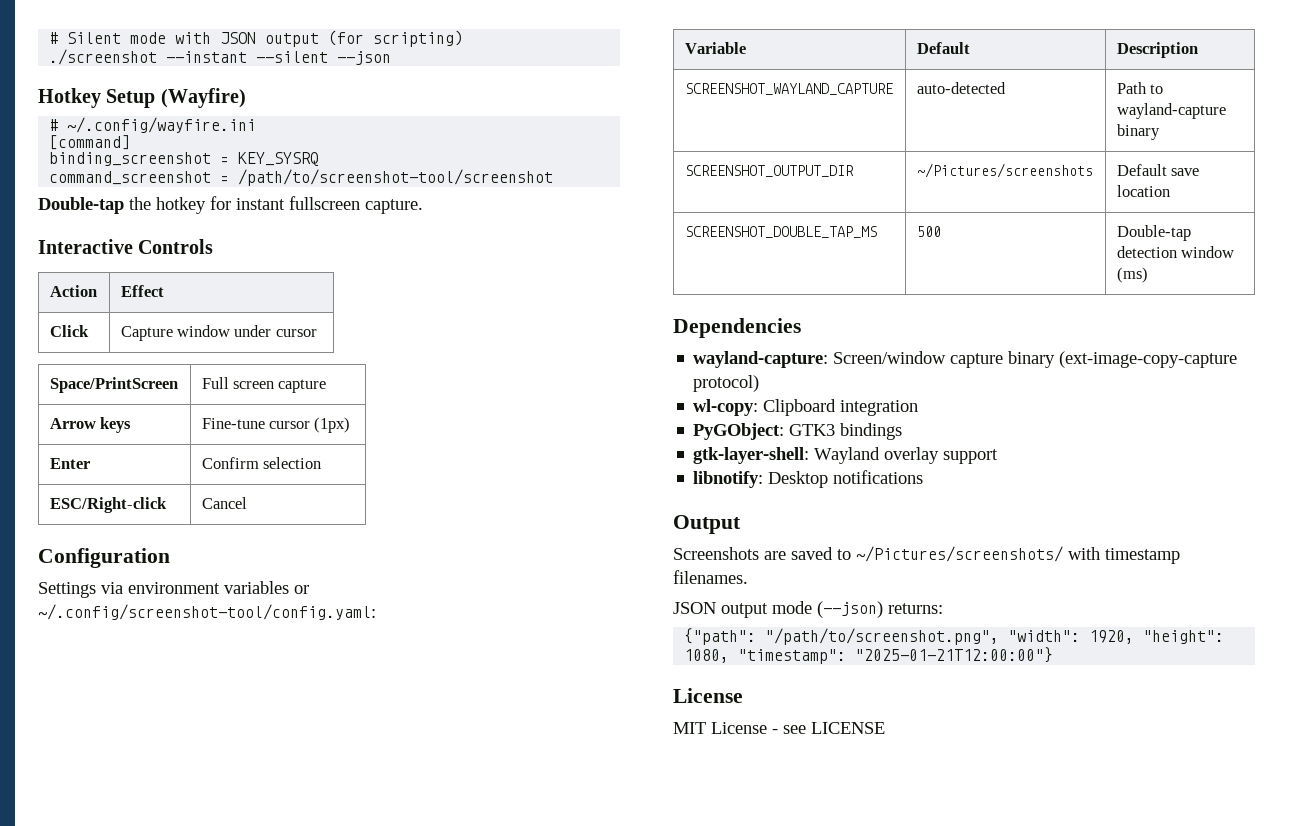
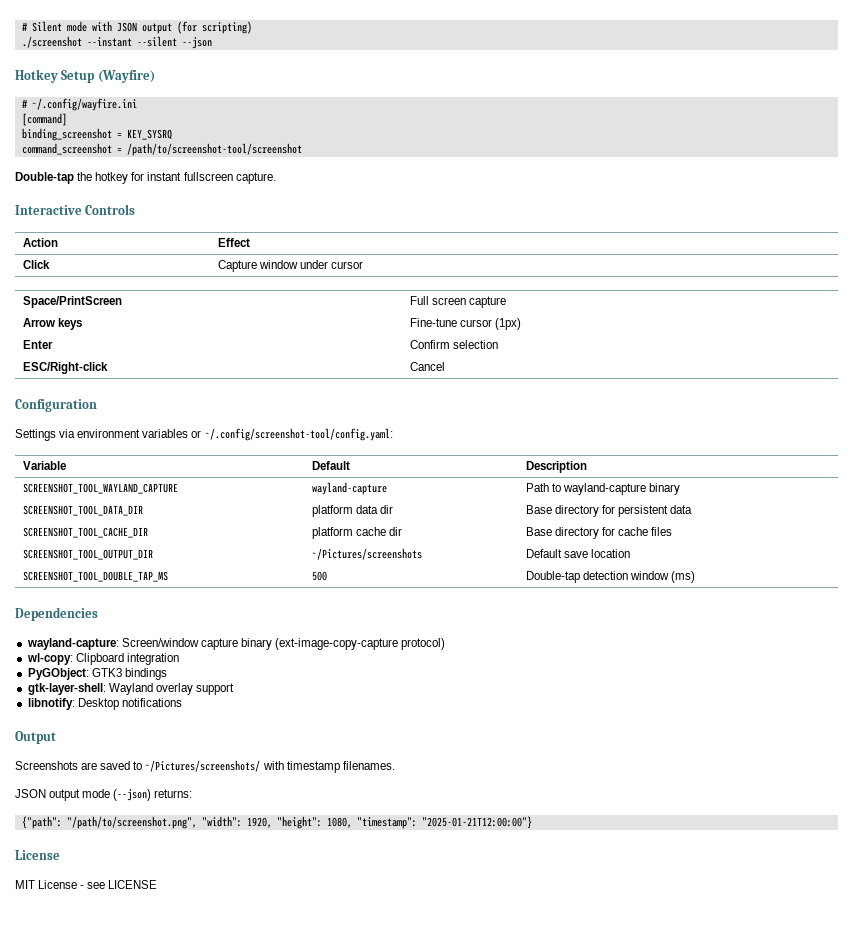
[684,83,893,95] [916,82,1006,94] SCREENSHOT_WAYLAND_CAPTURE | auto-detected -> [22,483,178,494] [311,482,387,495] SCREENSHOT_TOOL_WAYLAND_CAPTURE | wayland-capture
[684,165,854,177] SCREENSHOT_OUTPUT_DIR -> [22,505,143,516] [311,505,393,517] [525,505,692,517] [22,527,148,538] [311,527,402,539] [525,527,672,539] [22,549,153,560] SCREENSHOT_TOOL_DATA_DIR | platform data dir | Base directory for persistent data // SCREENSHOT_TOOL_CACHE_DIR | platform cache dir | Base directory for cache files // SCREENSHOT_TOOL_OUTPUT_DIR
[684,226,877,238] SCREENSHOT_DOUBLE_TAP_MS -> [22,571,168,582] SCREENSHOT_TOOL_DOUBLE_TAP_MS

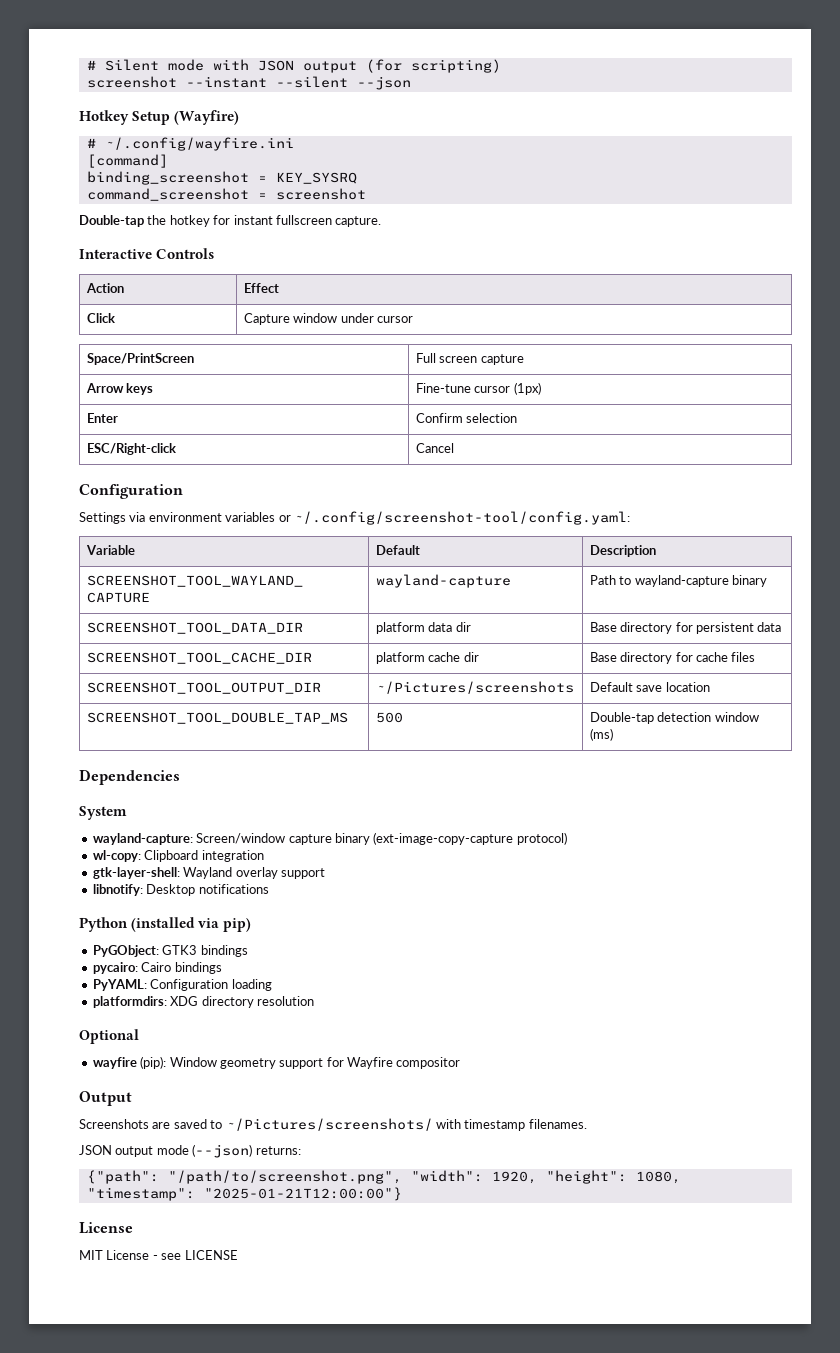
[21,36,82,48] ./screenshot -> [86,76,177,88] screenshot
[126,143,302,156] /path/to/screenshot-tool/screenshot -> [275,188,366,200] screenshot
(98, 614) none -> [79,806,127,820] // System
[27,668,167,680] // PyGObject: GTK3 bindings -> (264, 856) none
(182, 702) none -> [79,917,252,932] [92,945,248,957] [92,962,222,974] [92,979,272,991] [92,996,314,1008] [79,1029,139,1044] [92,1056,461,1069] // Python (installed via pip) // PyGObject: GTK3 bindings // pycairo: Cairo bindings // PyYAML: Configuration loading // platformdirs: XDG directory resolution // Optional // wayfire (pip): Window geometry support for Wayfire compositor

